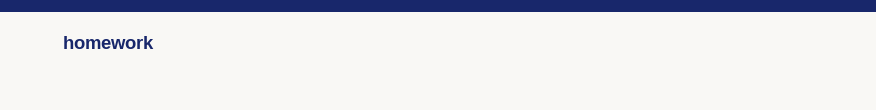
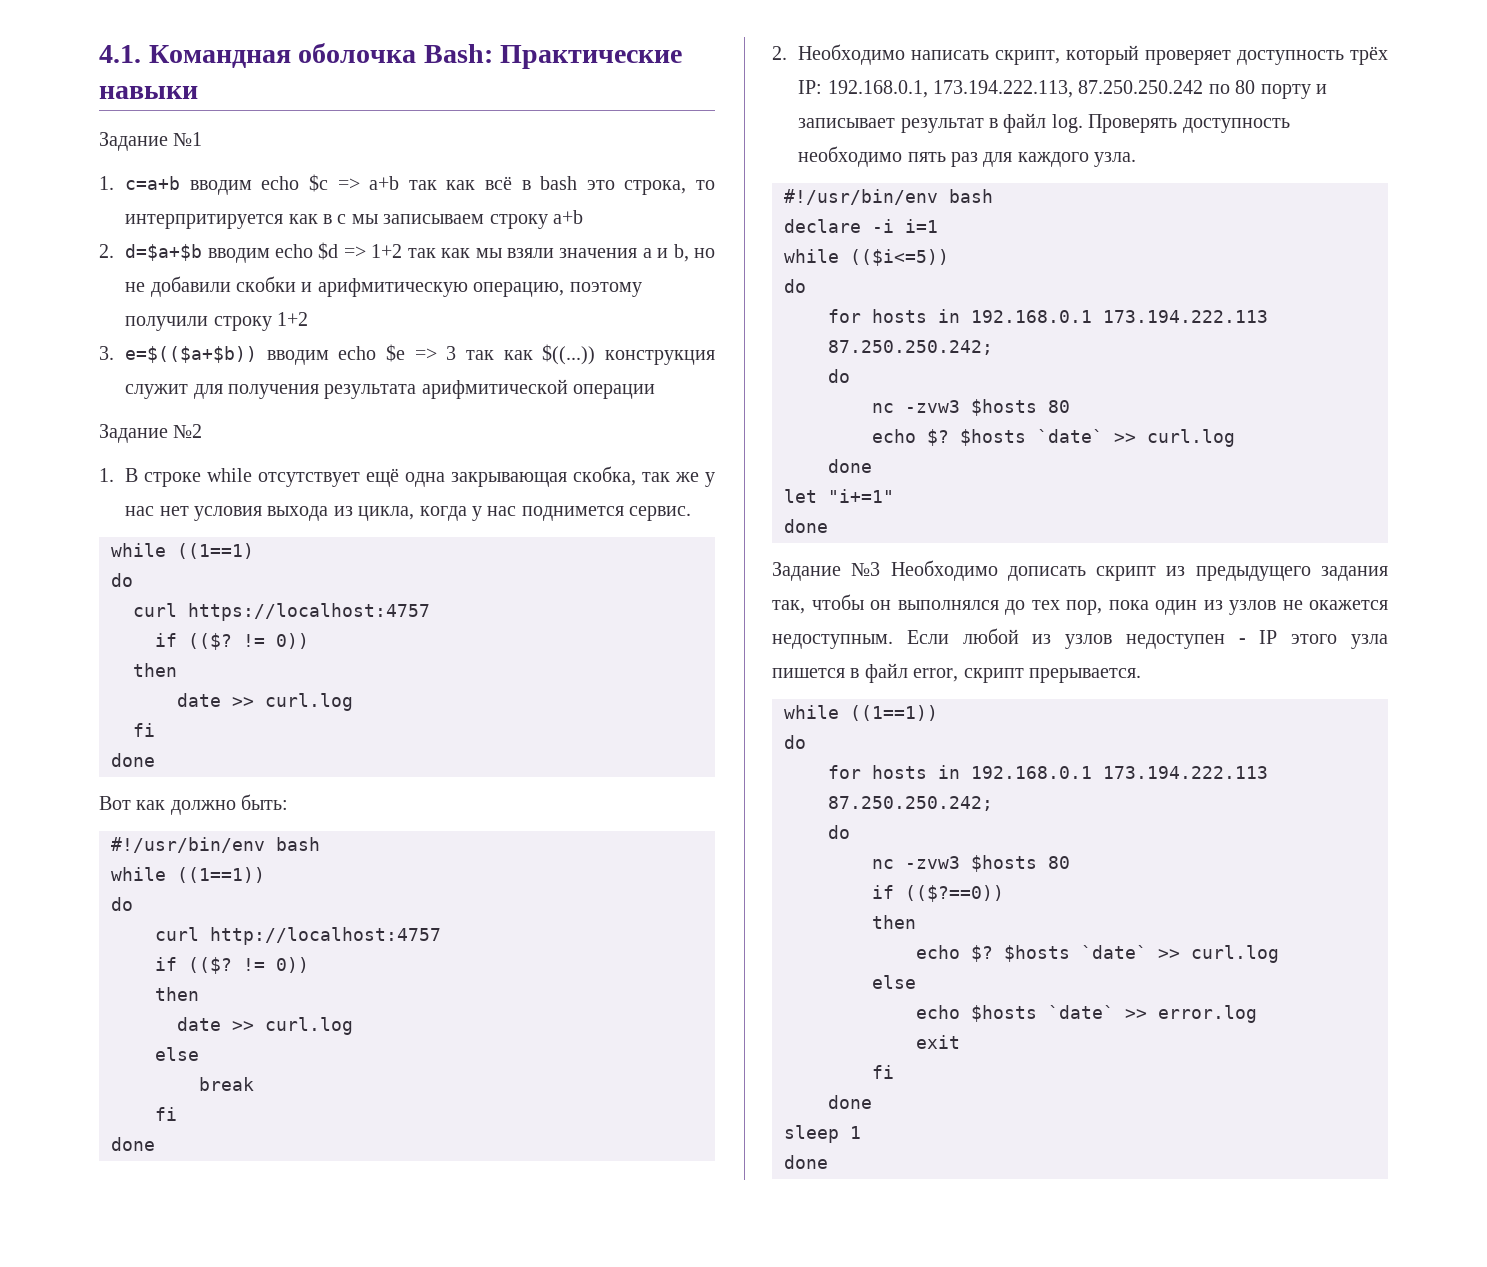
[63,36,154,49] homework -> [99,43,683,69] [99,86,198,99] [99,132,203,151] [99,174,715,195] [125,210,583,229] [99,242,715,263] [125,276,642,297] [125,312,308,331] [99,344,715,365] [125,379,656,399] [99,424,203,443] [99,466,716,487] [125,506,692,521] [111,543,254,559] [111,573,133,587] [133,603,430,621] [155,633,309,650] [133,663,177,677] [177,693,353,711] [133,723,155,737] [111,753,155,767] [99,794,289,815] [111,837,320,853] [111,867,265,883] [111,897,133,911] [155,927,441,945] [155,957,309,974] [155,987,199,1001] [177,1017,353,1035] [155,1047,199,1061] [199,1077,254,1091] [155,1107,177,1121] [111,1137,155,1151] [772,44,1388,65] [798,80,1327,99] [798,113,1290,133] [798,146,1137,167] [784,189,993,205] [784,219,938,233] [784,249,949,266] [784,279,806,293] [828,309,1268,323] [828,340,993,355] [828,369,850,383] [872,399,1070,416] [872,429,1235,447] [828,459,872,473] [784,489,894,503] [784,519,828,533] [772,560,1388,581] [772,594,1388,615] [772,628,1388,649] [772,663,1141,683] [784,705,938,721] [784,735,806,749] [828,765,1268,779] [828,796,993,811] [828,825,850,839] [872,855,1070,872] [872,885,1004,902] [872,915,916,929] [916,945,1279,963] [872,975,916,989] [916,1005,1257,1023] [916,1035,960,1049] [872,1065,894,1079] [828,1095,872,1109] [784,1125,861,1143] [784,1155,828,1169] 4.1. Командная оболочка Bash: Практические навыки // Задание №1 // 1. c=a+b вводим echo $c => a+b так как всё в bash это строка, то интерпритируется как в c мы записываем строку a+b // 2. d=$a+$b вводим echo $d => 1+2 так как мы взяли значения a и b, но не добавили скобки и арифмитическую операцию, поэтому получили строку 1+2 // 3. e=$(($a+$b)) вводим echo $e => 3 так как $((...)) конструкция служит для получения результата арифмитической операции // Задание №2 // 1. В строке while отсутствует ещё одна закрывающая скобка, так же у нас нет условия выхода из цикла, когда у нас поднимется сервис. // while ((1==1) // do // curl https://localhost:4757 // if (($? != 0)) // then // date >> curl.log // fi // done // Вот как должно быть: // #!/usr/bin/env bash // while ((1==1)) // do // curl http://localhost:4757 // if (($? != 0)) // then // date >> curl.log // else // break // fi // done // 2. Необходимо написать скрипт, который проверяет доступность трёх IP: 192.168.0.1, 173.194.222.113, 87.250.250.242 по 80 порту и записывает результат в файл log. Проверять доступность необходимо пять раз для каждого узла. // #!/usr/bin/env bash // declare -i i=1 // while (($i<=5)) // do // for hosts in 192.168.0.1 173.194.222.113 87.250.250.242; // do // nc -zvw3 $hosts 80 // echo $? $hosts `date` >> curl.log // done // let "i+=1" // done // Задание №3 Необходимо дописать скрипт из предыдущего задания так, чтобы он выполнялся до тех пор, пока один из узлов не окажется недоступным. Если любой из узлов недоступен - IP этого узла пишется в файл error, скрипт прерывается. // while ((1==1)) // do // for hosts in 192.168.0.1 173.194.222.113 87.250.250.242; // do // nc -zvw3 $hosts 80 // if (($?==0)) // then // echo $? $hosts `date` >> curl.log // else // echo $hosts `date` >> error.log // exit // fi // done // sleep 1 // done

